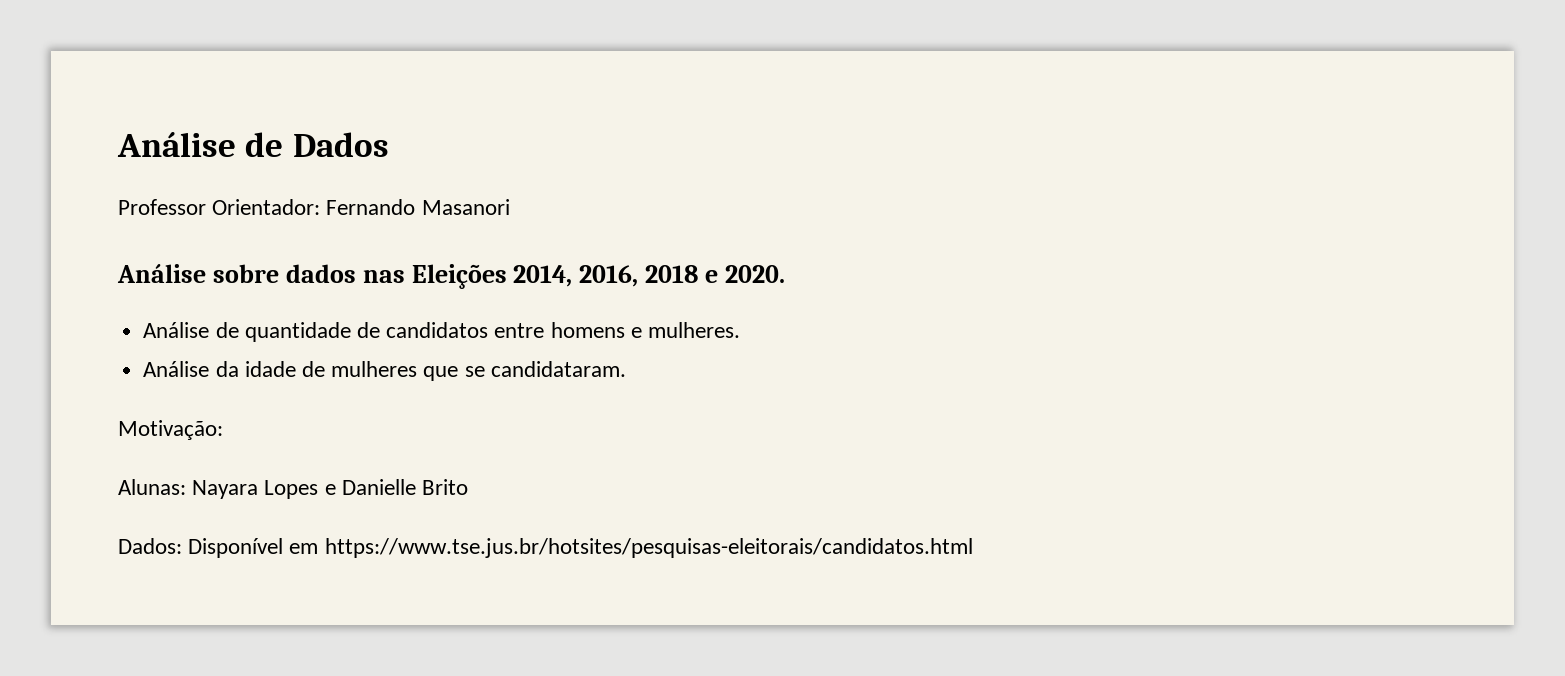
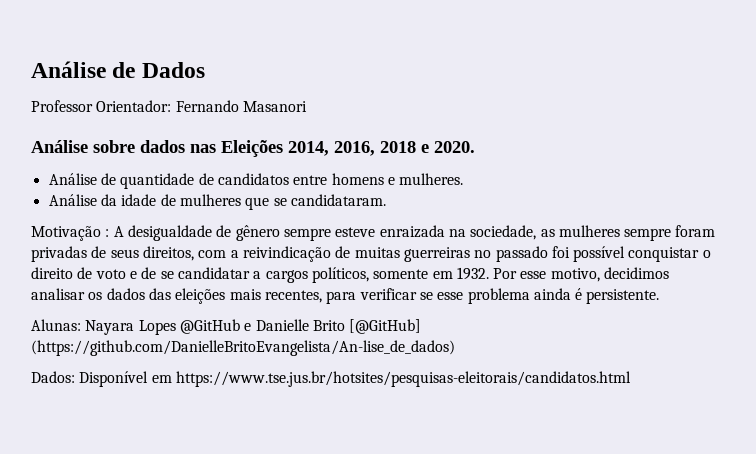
[118,420,223,440] Motivação: -> [31,225,716,241] [31,246,711,262] [31,267,670,283] [31,288,660,304] Motivação : A desigualdade de gênero sempre esteve enraizada na sociedade, as mulheres sempre foram privadas de seus direitos, com a reivindicação de muitas guerreiras no passado foi possível conquistar o direito de voto e de se candidatar a cargos políticos, somente em 1932. Por esse motivo, decidimos analisar os dados das eleições mais recentes, para verificar se esse problema ainda é persistente.
(319, 489) none -> [179,319,240,334] @GitHub
(469, 487) none -> [349,319,422,334] [31,340,455,356] [@GitHub] (https://github.com/DanielleBritoEvangelista/An-lise_de_dados)

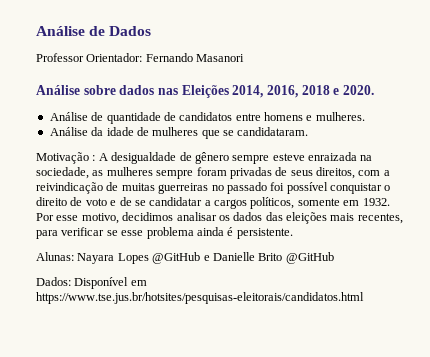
[349,319,422,334] [31,340,455,356] [@GitHub] (https://github.com/DanielleBritoEvangelista/An-lise_de_dados) -> [285,252,334,264] @GitHub

